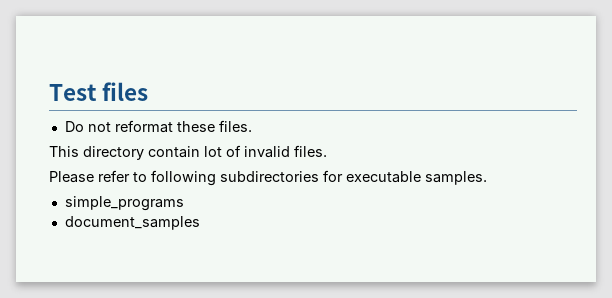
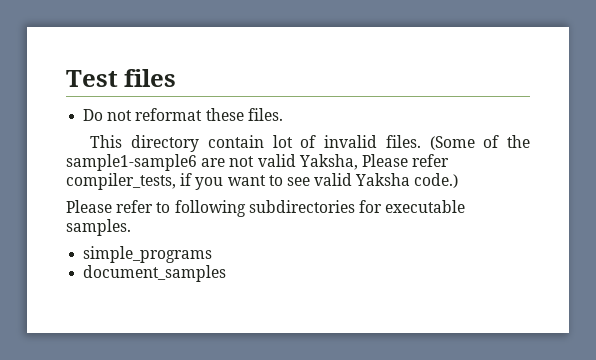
(327, 151) none -> [429,135,531,150] [66,154,450,171] [66,173,459,190] (Some of the sample1-sample6 are not valid Yaksha, Please refer compiler_tests, if you want to see valid Yaksha code.)

